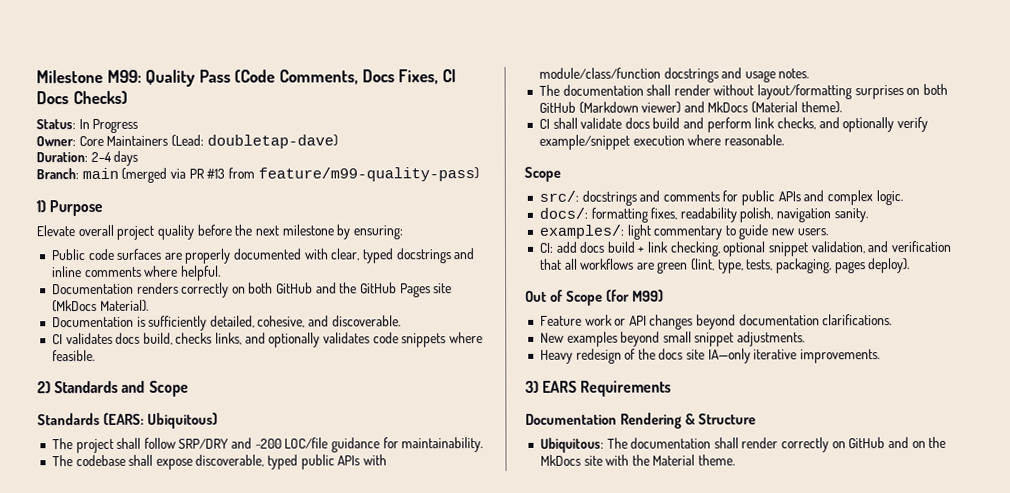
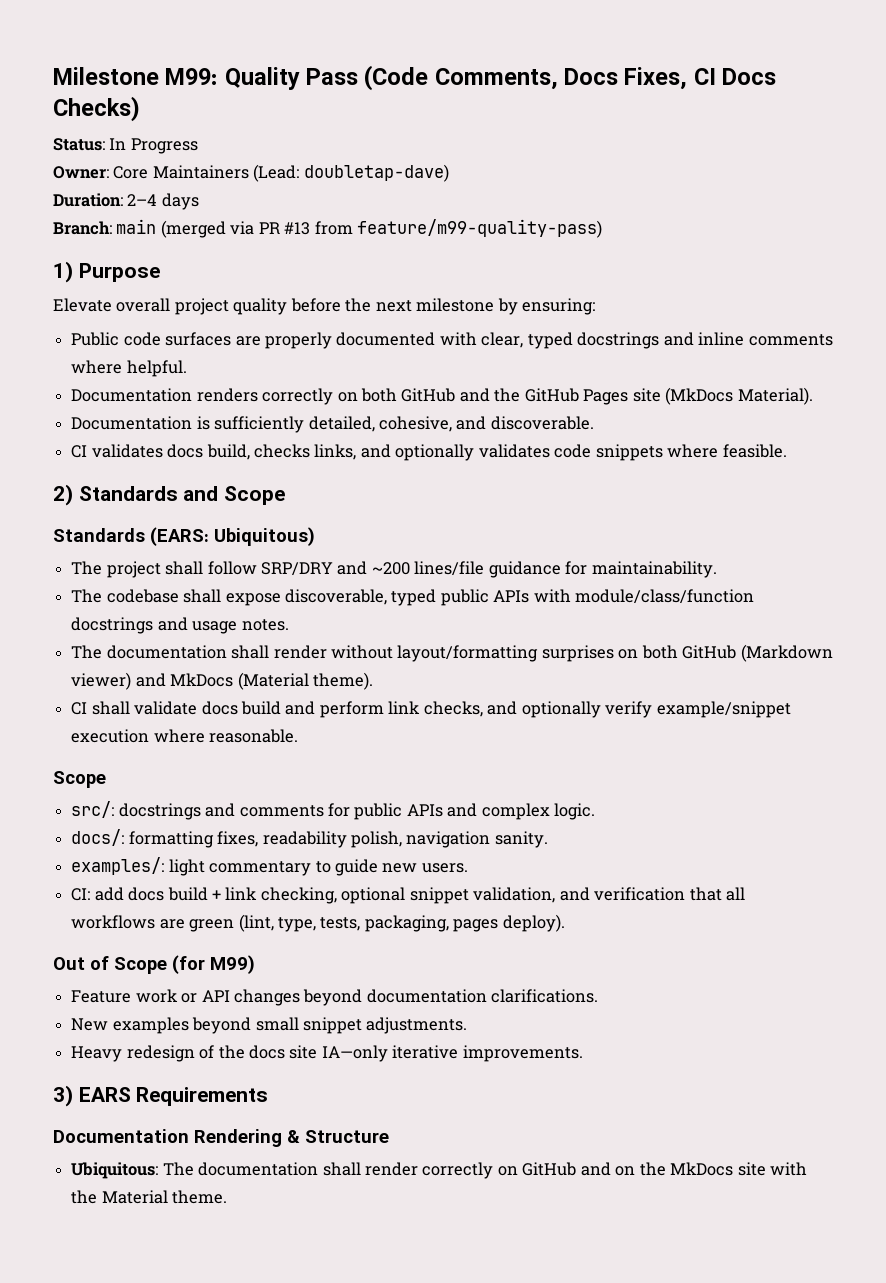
[284,437,329,449] LOC/file -> [414,561,485,576] lines/file

